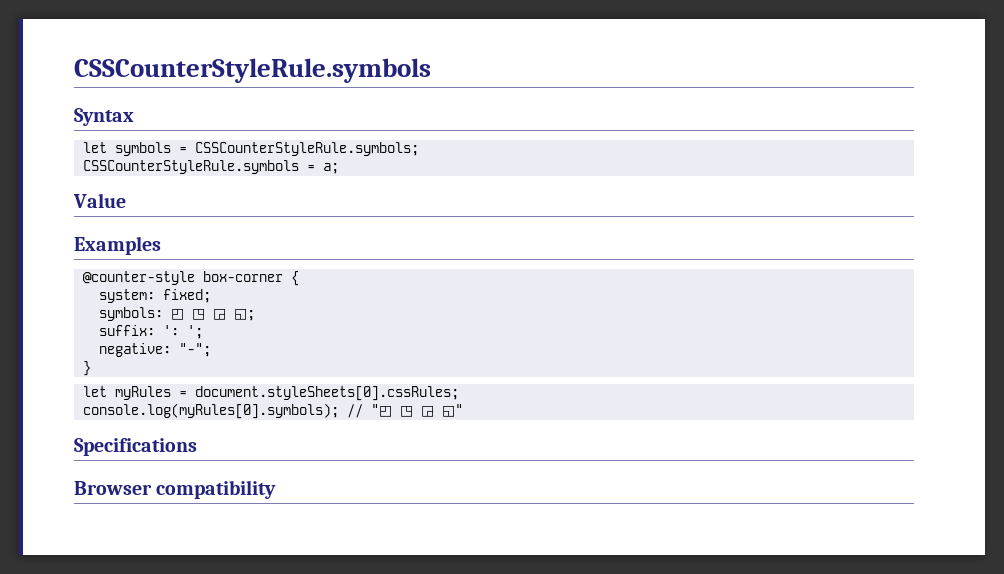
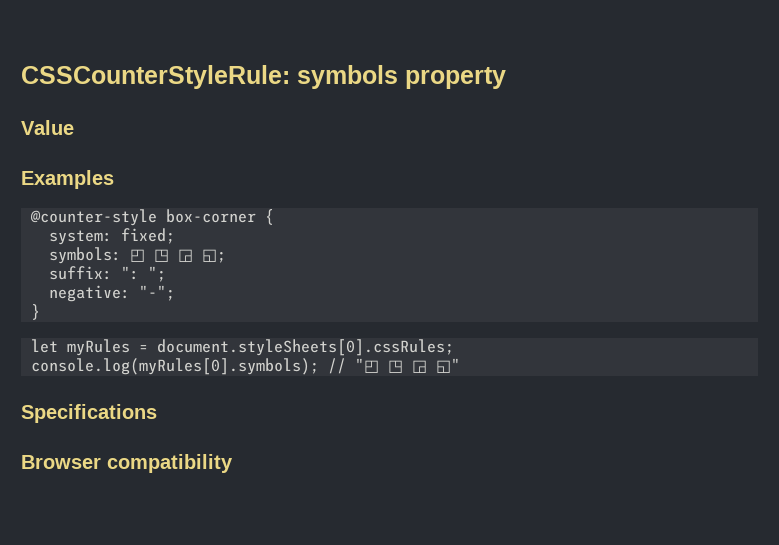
[74,58,431,83] [74,108,134,126] [82,142,419,156] [82,160,339,174] CSSCounterStyleRule.symbols // Syntax // let symbols = CSSCounterStyleRule.symbols; // CSSCounterStyleRule.symbols = a; -> [21,65,506,89] CSSCounterStyleRule: symbols property
[162,325,203,339] ': '; -> [121,266,167,282] ": ";

